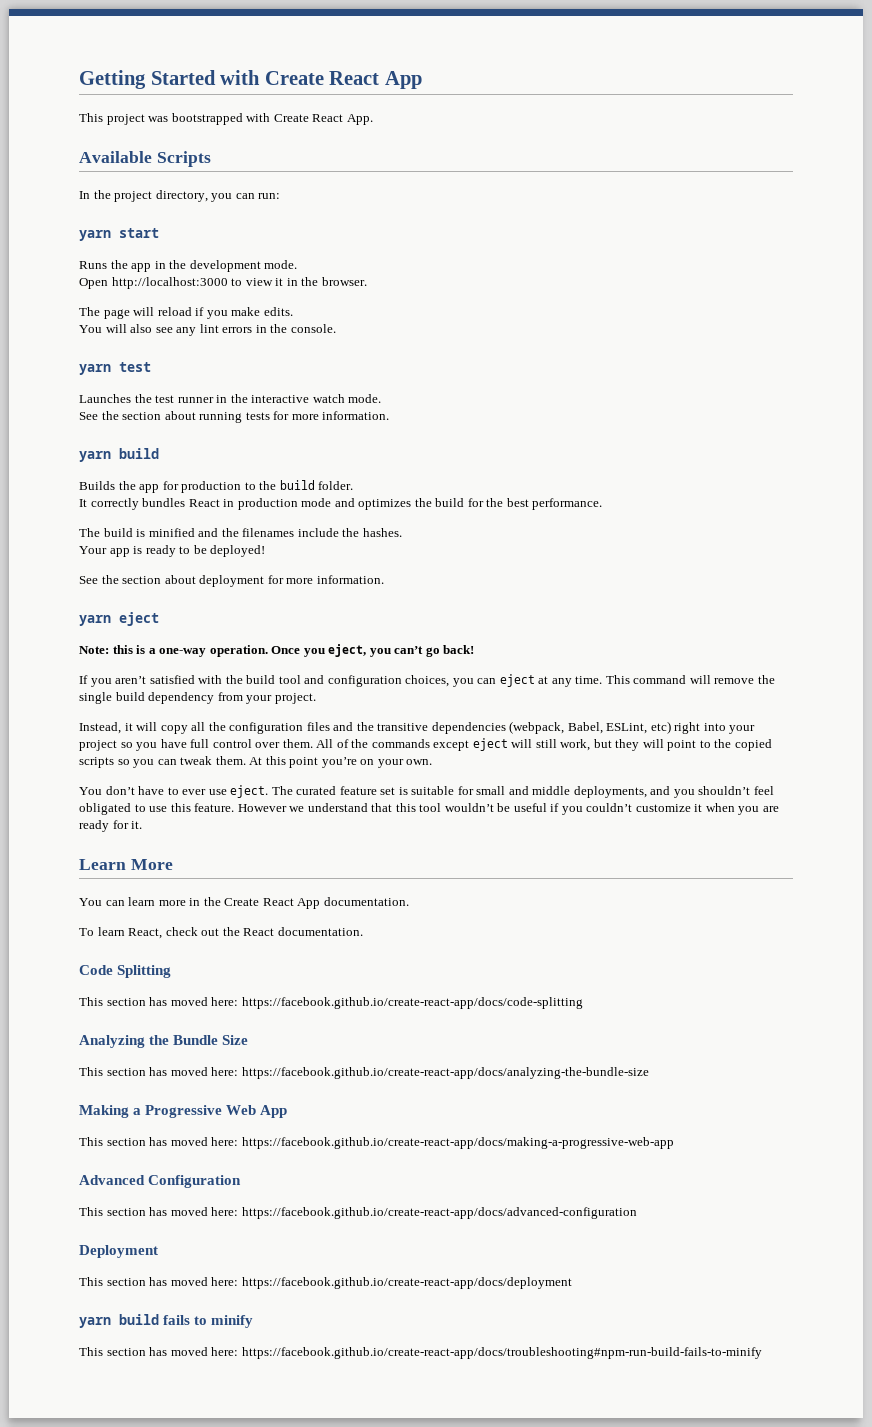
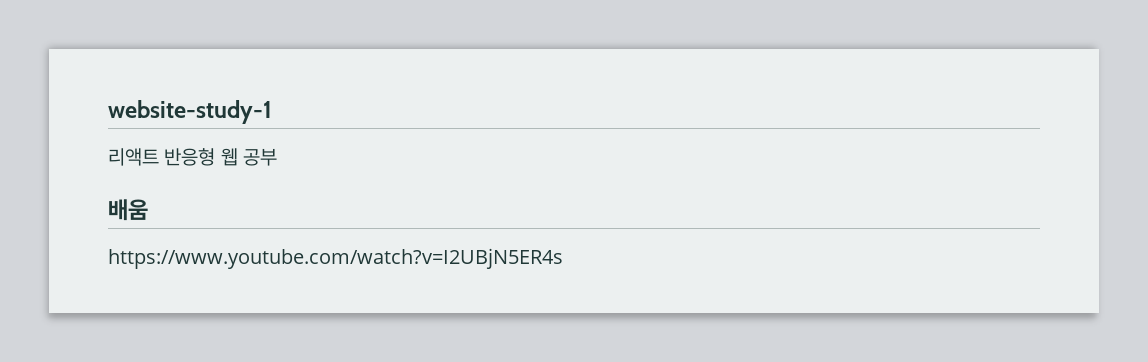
[79,70,422,89] [79,113,373,125] [79,151,211,167] [79,190,281,202] [79,228,159,241] [79,260,298,272] [79,277,367,289] [79,307,293,319] [79,324,336,336] [79,362,151,375] [79,394,382,403] [79,411,390,423] [79,448,159,462] [79,480,354,493] [79,498,603,510] [79,528,402,537] [79,545,266,557] [79,575,384,587] [79,612,159,626] [79,644,475,657] [79,674,775,687] [79,692,316,704] [79,721,756,734] [79,738,772,751] [79,756,433,768] [79,785,774,798] [79,803,779,815] [79,820,143,832] [79,859,173,870] [79,897,409,909] [79,927,363,939] [79,965,172,978] [79,997,583,1009] [79,1035,249,1048] [79,1067,649,1079] [79,1105,288,1118] [79,1137,674,1149] [79,1175,242,1188] [79,1207,637,1219] [79,1245,158,1258] [79,1277,572,1289] [79,1314,254,1328] [79,1347,762,1359] Getting Started with Create React App // This project was bootstrapped with Create React App. // Available Scripts // In the project directory, you can run: // yarn start // Runs the app in the development mode. // Open http://localhost:3000 to view it in the browser. // The page will reload if you make edits. // You will also see any lint errors in the console. // yarn test // Launches the test runner in the interactive watch mode. // See the section about running tests for more information. // yarn build // Builds the app for production to the build folder. // It correctly bundles React in production mode and optimizes the build for the best performance. // The build is minified and the filenames include the hashes. // Your app is ready to be deployed! // See the section about deployment for more information. // yarn eject // Note: this is a one-way operation. Once you eject, you can’t go back! // If you aren’t satisfied with the build tool and configuration choices, you can eject at any time. This command will remove the single build dependency from your project. // Instead, it will copy all the configuration files and the transitive dependencies (webpack, Babel, ESLint, etc) right into your project so you have full control over them. All of the commands except eject will still work, but they will point to the copied scripts so you can tweak them. At this point you’re on your own. // You don’t have to ever use eject. The curated feature set is suitable for small and middle deployments, and you shouldn’t feel obligated to use this feature. However we understand that this tool wouldn’t be useful if you couldn’t customize it when you are ready for it. // Learn More // You can learn more in the Create React App documentation. // To learn React, check out the React documentation. // Code Splitting // This section has moved here: https://facebook.github.io/create-react-app/docs/code-splitting // Analyzing the Bundle Size // This section has moved here: https://facebook.github.io/create-react-app/docs/analyzing-the-bundle-size // Making a Progressive Web App // This section has moved here: https://facebook.github.io/create-react-app/docs/making-a-progressive-web-app // Advanced Configuration // This section has moved here: https://facebook.github.io/create-react-app/docs/advanced-configuration // Deployment // This section has moved here: https://facebook.github.io/create-react-app/docs/deployment // yarn build fails to minify // This section has moved here: https://facebook.github.io/create-react-app/docs/troubleshooting#npm-run-build-fails-to-minify -> [108,100,272,124] [108,148,278,166] [108,199,148,221] [108,248,563,269] website-study-1 // 리액트 반응형 웹 공부 // 배움 // https://www.youtube.com/watch?v=I2UBjN5ER4s

